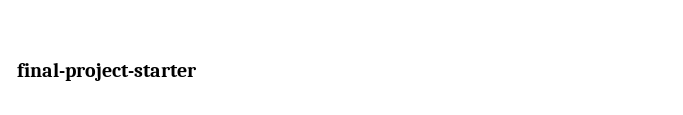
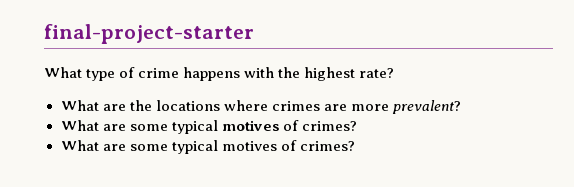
(197, 71) none -> [44,67,395,81] [60,100,461,114] [60,120,357,134] [60,140,355,154] // What type of crime happens with the highest rate? // What are the locations where crimes are more prevalent? // What are some typical motives of crimes? // What are some typical motives of crimes?

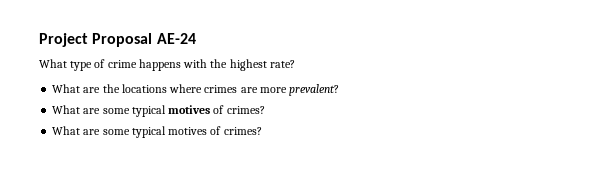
[44,24,254,44] final-project-starter -> [39,33,196,47] Project Proposal AE-24

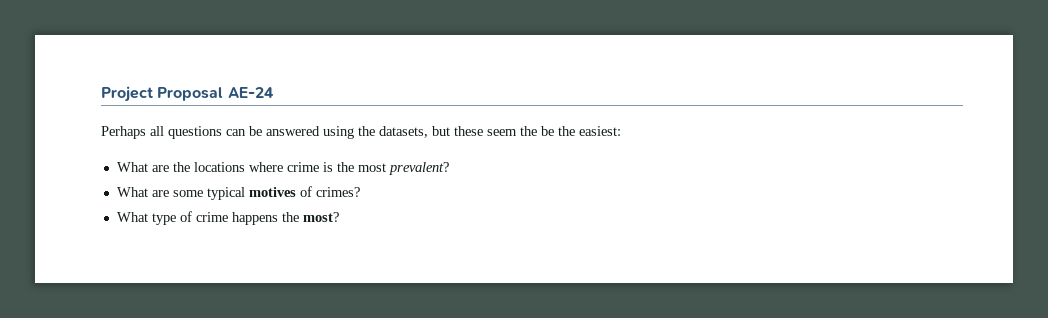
[39,59,295,71] What type of crime happens with the highest rate? -> [101,126,621,139] Perhaps all questions can be answered using the datasets, but these seem the be the easiest:
[204,85,287,93] crimes are more -> [286,162,386,172] crime is the most
[83,126,262,138] are some typical motives of crimes? -> [151,211,339,225] type of crime happens the most?

